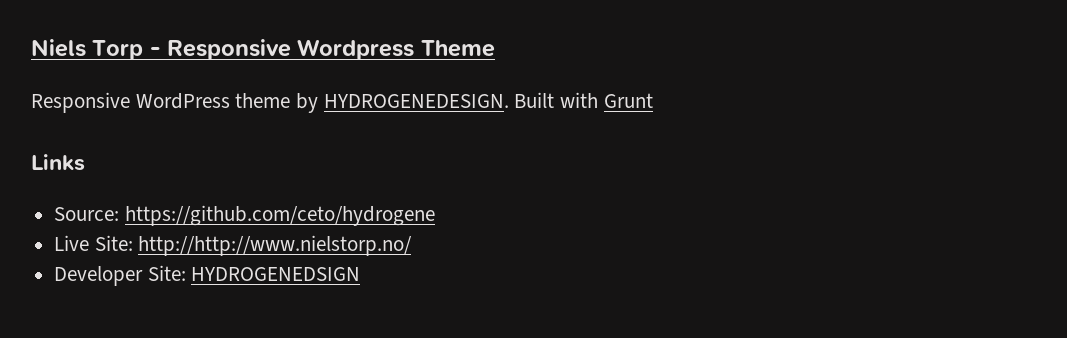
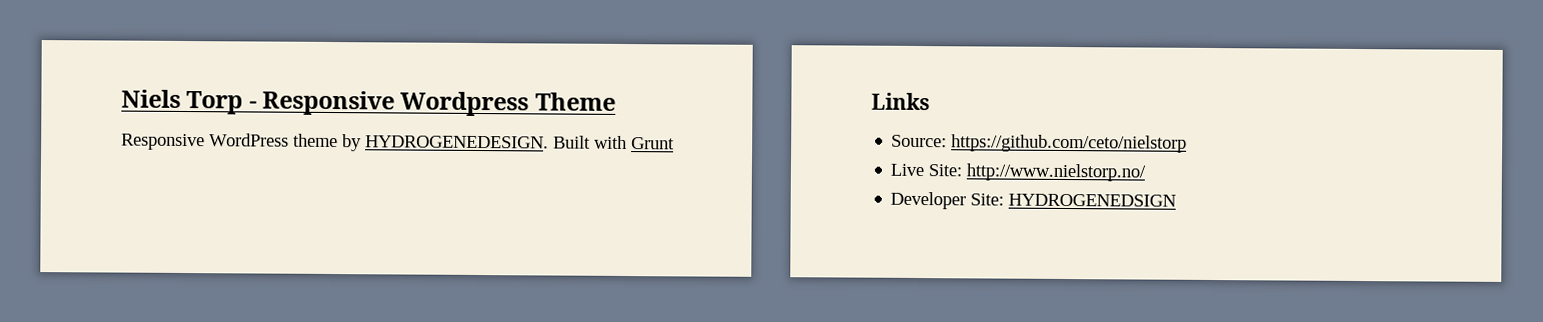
[124,205,435,226] https://github.com/ceto/hydrogene -> [951,134,1188,153] https://github.com/ceto/nielstorp
[138,235,413,256] http://http://www.nielstorp.no/ -> [966,163,1147,182] http://www.nielstorp.no/

